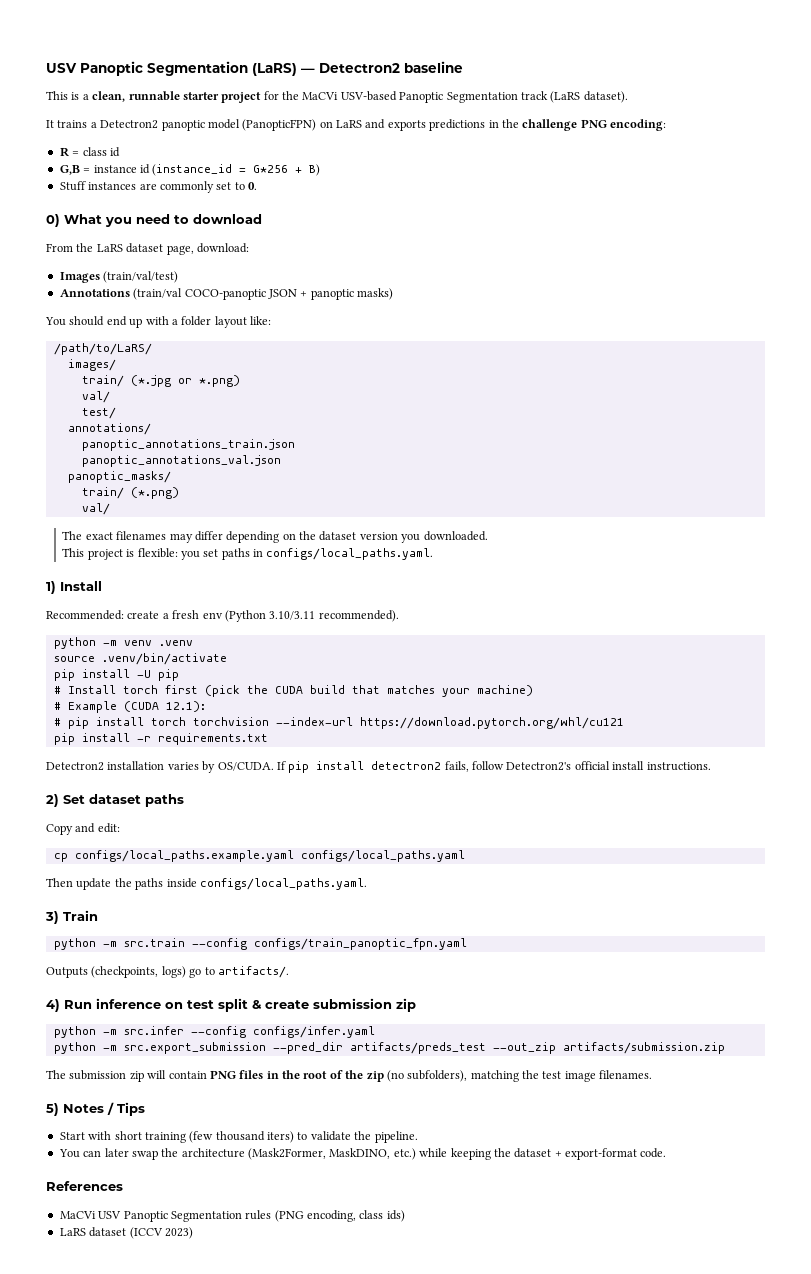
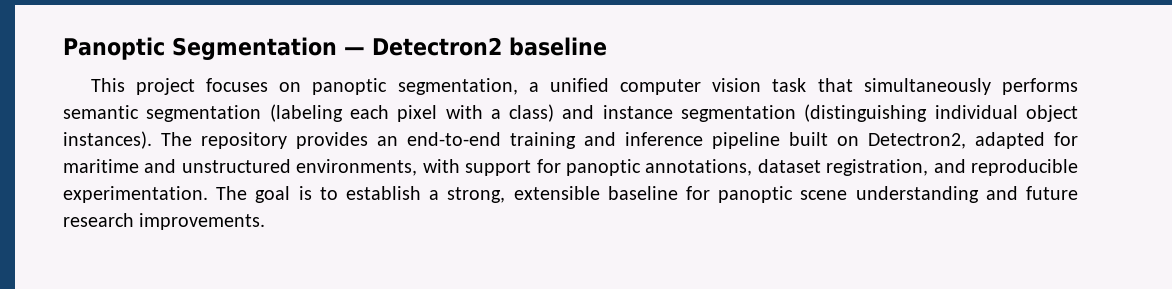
[46,61,297,76] USV Panoptic Segmentation (LaRS) -> [63,37,337,60] Panoptic Segmentation
[71,91,628,103] [46,119,666,131] [59,147,120,157] [59,164,321,176] [59,181,257,193] [46,214,262,227] [46,243,249,255] [59,271,179,283] [59,288,393,300] [45,316,271,328] [53,343,152,355] [67,359,116,371] [81,375,240,387] [81,391,110,403] [81,407,116,419] [67,423,151,435] [81,439,295,451] [81,455,281,467] [67,471,171,483] [81,487,179,499] [81,503,110,515] [62,531,488,543] [62,548,434,560] [46,581,102,594] [46,610,399,622] [53,637,193,649] [53,653,227,665] [53,669,179,681] [53,685,533,697] [53,701,206,713] [53,717,624,729] [53,733,268,745] [46,761,711,773] [46,794,184,807] [46,823,120,835] [53,850,465,862] [46,878,367,890] [45,910,98,924] [53,938,467,950] [46,966,289,978] [46,998,416,1012] [53,1026,375,1038] [53,1042,725,1054] [46,1070,653,1082] [46,1102,145,1116] [59,1131,418,1143] [58,1148,667,1160] [46,1181,123,1191] [59,1210,405,1222] [59,1227,193,1239] is a clean, runnable starter project for the MaCVi USV-based Panoptic Segmentation track (LaRS dataset). // It trains a Detectron2 panoptic model (PanopticFPN) on LaRS and exports predictions in the challenge PNG encoding: // R = class id // G,B = instance id (instance_id = G*256 + B) // Stuff instances are commonly set to 0. // 0) What you need to download // From the LaRS dataset page, download: // Images (train/val/test) // Annotations (train/val COCO-panoptic JSON + panoptic masks) // You should end up with a folder layout like: // /path/to/LaRS/ // images/ // train/ (*.jpg or *.png) // val/ // test/ // annotations/ // panoptic_annotations_train.json // panoptic_annotations_val.json // panoptic_masks/ // train/ (*.png) // val/ // The exact filenames may differ depending on the dataset version you downloaded. // This project is flexible: you set paths in configs/local_paths.yaml. // 1) Install // Recommended: create a fresh env (Python 3.10/3.11 recommended). // python -m venv .venv // source .venv/bin/activate // pip install -U pip // # Install torch first (pick the CUDA build that matches your machine) // # Example (CUDA 12.1): // # pip install torch torchvision --index-url https://download.pytorch.org/whl/cu121 // pip install -r requirements.txt // Detectron2 installation varies by OS/CUDA. If pip install detectron2 fails, follow Detectron2's official install instructions. // 2) Set dataset paths // Copy and edit: // cp configs/local_paths.example.yaml configs/local_paths.yaml // Then update the paths inside configs/local_paths.yaml. // 3) Train // python -m src.train --config configs/train_panoptic_fpn.yaml // Outputs (checkpoints, logs) go to artifacts/. // 4) Run inference on test split & create submission zip // python -m src.infer --config configs/infer.yaml // python -m src.export_submission --pred_dir artifacts/preds_test --out_zip artifacts/submission.zip // The submission zip will contain PNG files in the root of the zip (no subfolders), matching the test image filenames. // 5) Notes / Tips // Start with short training (few thousand iters) to validate the pipeline. // You can later swap the architecture (Mask2Former, MaskDINO, etc.) while keeping the dataset + export-format code. // References // MaCVi USV Panoptic Segmentation rules (PNG encoding, class ids) // LaRS dataset (ICCV 2023) -> [135,78,1078,95] [63,104,1078,122] [63,131,1078,149] [63,159,1078,176] [63,186,1079,203] [63,213,266,230] project focuses on panoptic segmentation, a unified computer vision task that simultaneously performs semantic segmentation (labeling each pixel with a class) and instance segmentation (distinguishing individual object instances). The repository provides an end-to-end training and inference pipeline built on Detectron2, adapted for maritime and unstructured environments, with support for panoptic annotations, dataset registration, and reproducible experimentation. The goal is to establish a strong, extensible baseline for panoptic scene understanding and future research improvements.

